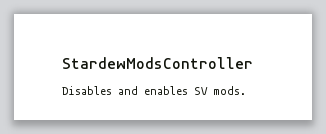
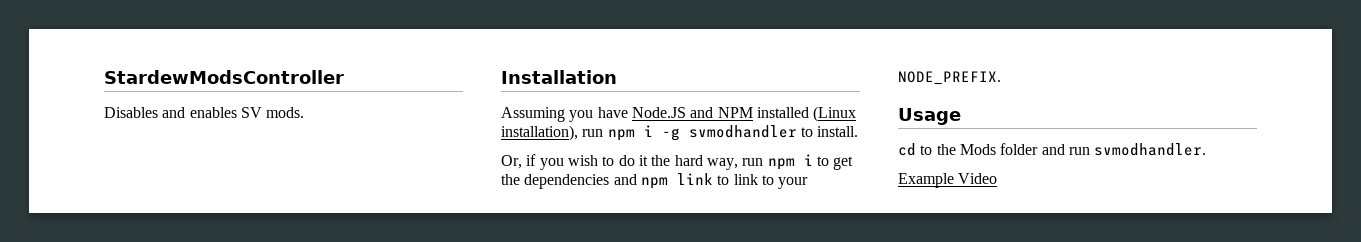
(246, 90) none -> [501,70,617,84] [501,106,857,122] [501,125,859,141] [501,154,854,170] [501,173,809,189] [898,71,1001,85] [898,108,961,125] [898,143,1207,156] [898,173,998,188] // Installation // Assuming you have Node.JS and NPM installed (Linux installation), run npm i -g svmodhandler to install. // Or, if you wish to do it the hard way, run npm i to get the dependencies and npm link to link to your NODE_PREFIX. // Usage // cd to the Mods folder and run svmodhandler. // Example Video

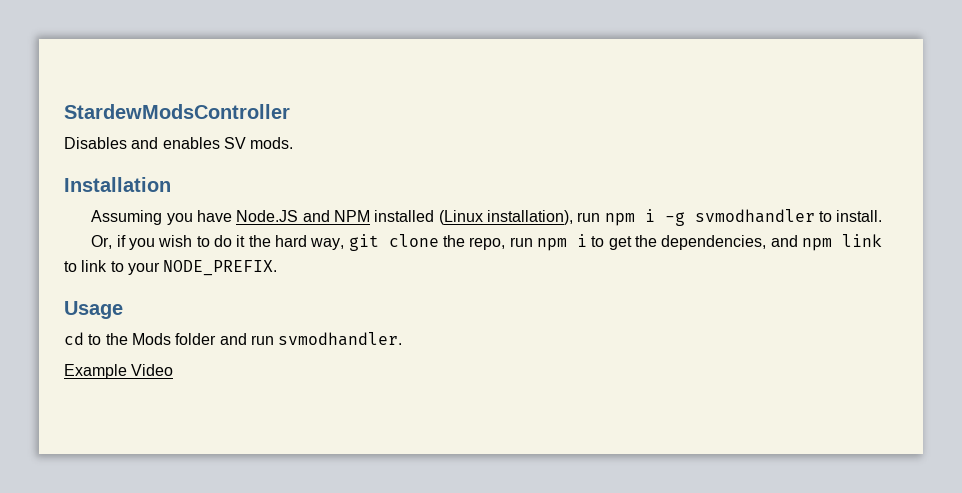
(738, 164) none -> [348,234,506,251] git clone the repo,
[524,174,610,189] dependencies -> [661,235,767,250] dependencies,

